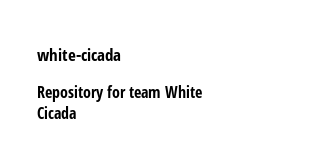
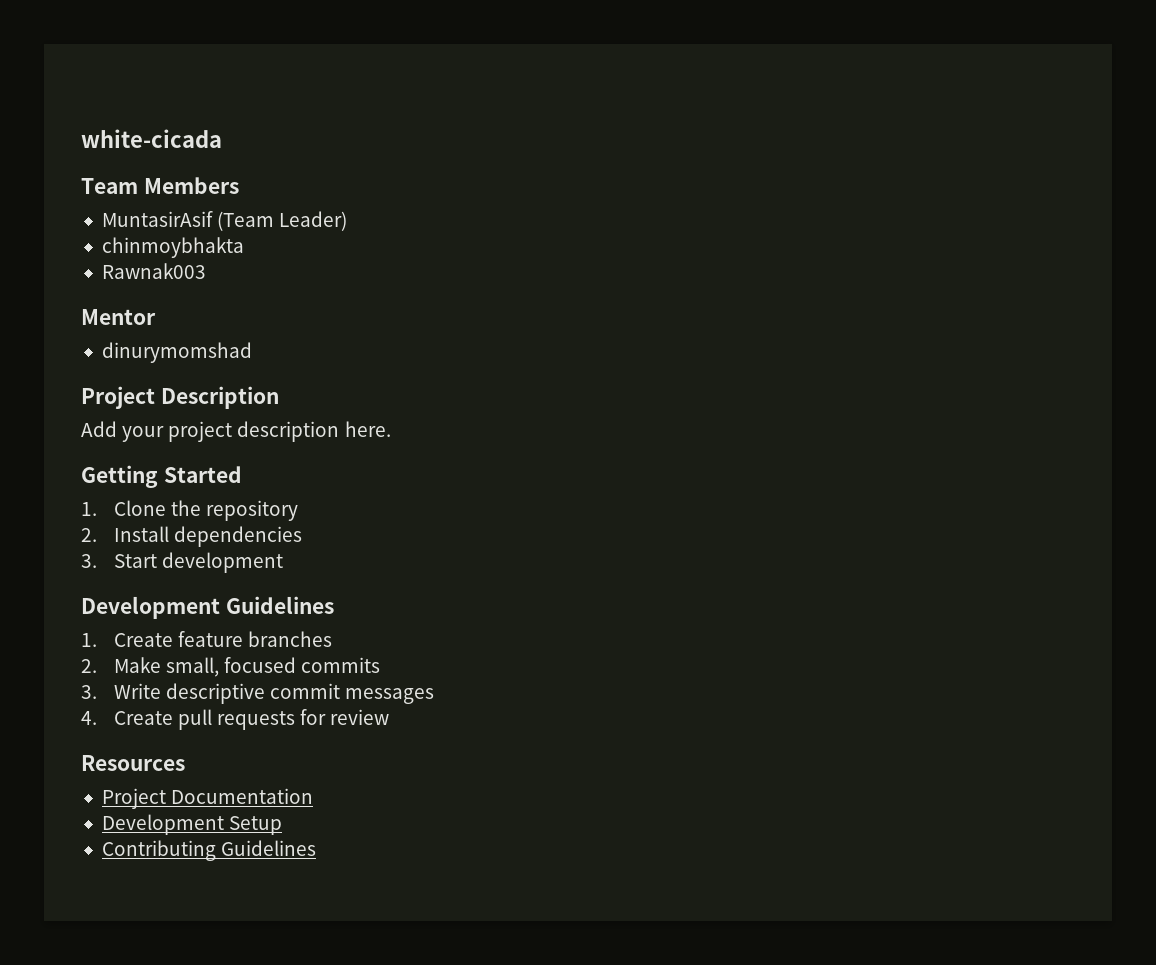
[37,85,202,102] [37,106,76,119] Repository for team White Cicada -> [81,177,239,194] [101,211,348,231] [101,237,244,258] [101,263,206,279] [81,309,156,325] [101,342,252,363] [81,386,279,409] [81,421,391,442] [81,465,242,488] [81,500,298,521] [81,526,302,547] [81,552,283,573] [81,596,334,619] [81,631,332,647] [81,657,380,677] [81,683,434,704] [81,709,390,730] [81,755,185,771] [101,788,314,809] [101,814,283,835] [101,840,317,861] Team Members // MuntasirAsif (Team Leader) // chinmoybhakta // Rawnak003 // Mentor // dinurymomshad // Project Description // Add your project description here. // Getting Started // 1. Clone the repository // 2. Install dependencies // 3. Start development // Development Guidelines // 1. Create feature branches // 2. Make small, focused commits // 3. Write descriptive commit messages // 4. Create pull requests for review // Resources // Project Documentation // Development Setup // Contributing Guidelines

